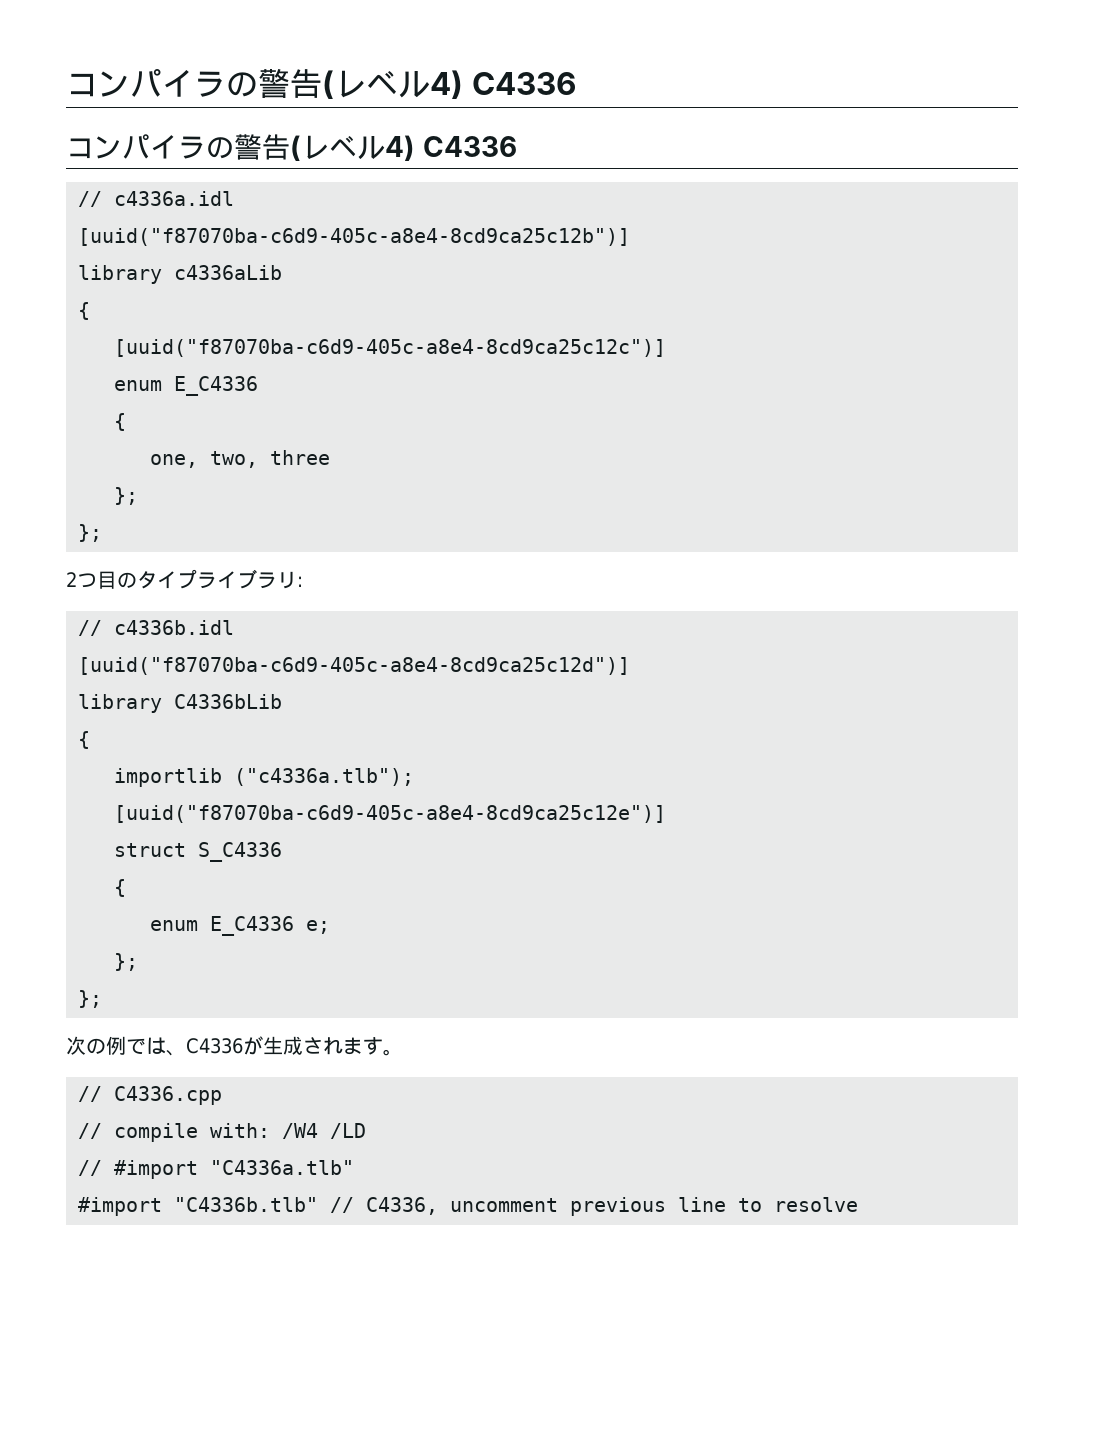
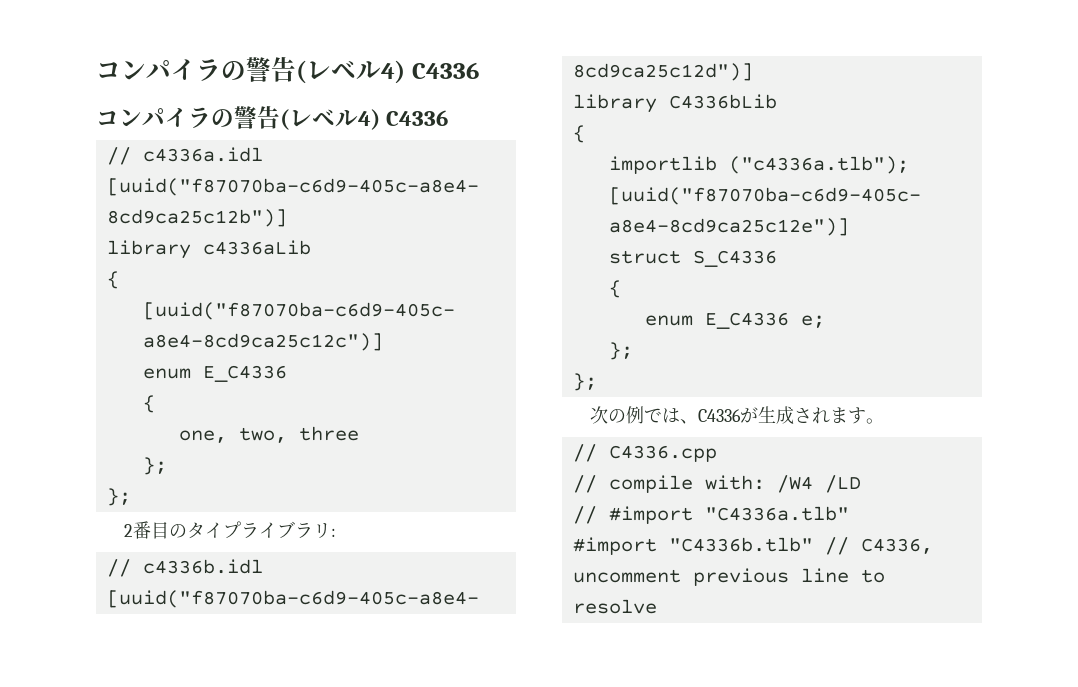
[77,573,97,588] つ -> [132,521,151,539] 番

